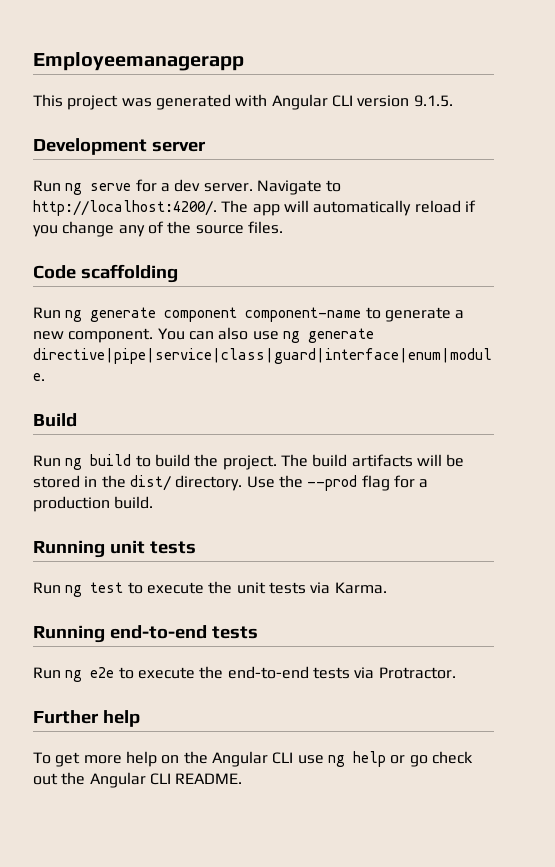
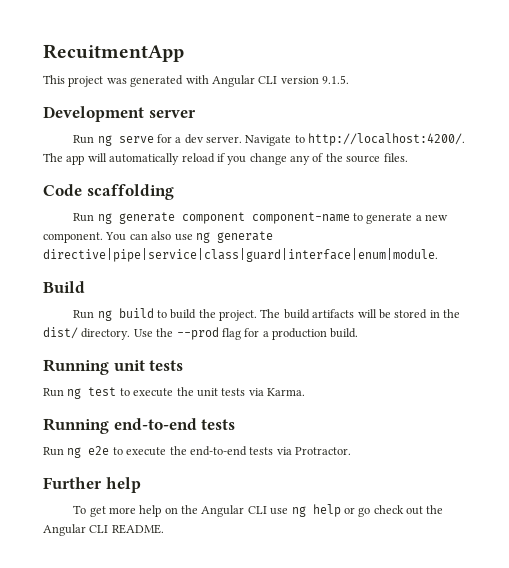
[33,52,244,71] Employeemanagerapp -> [43,44,184,62] RecuitmentApp

